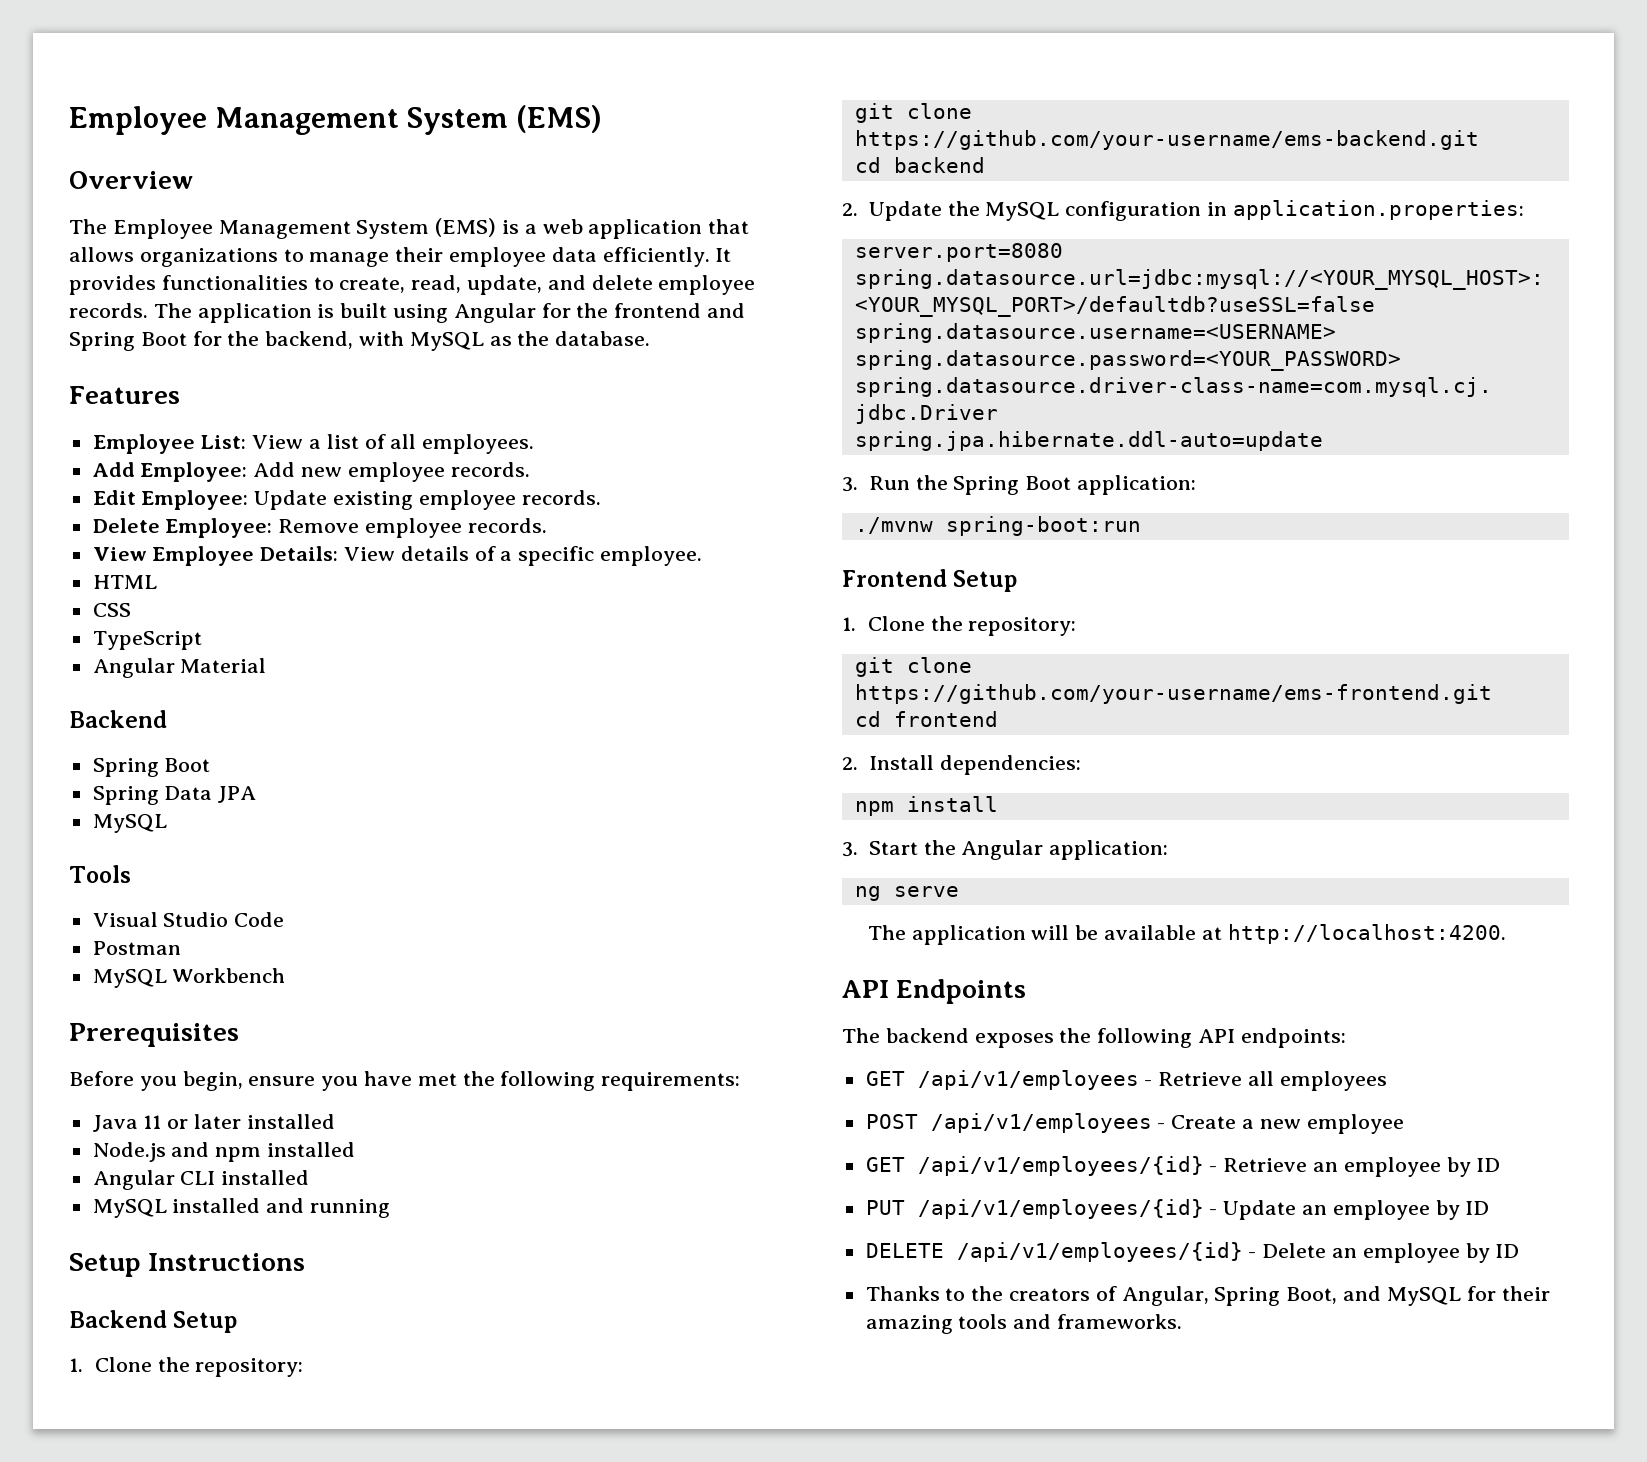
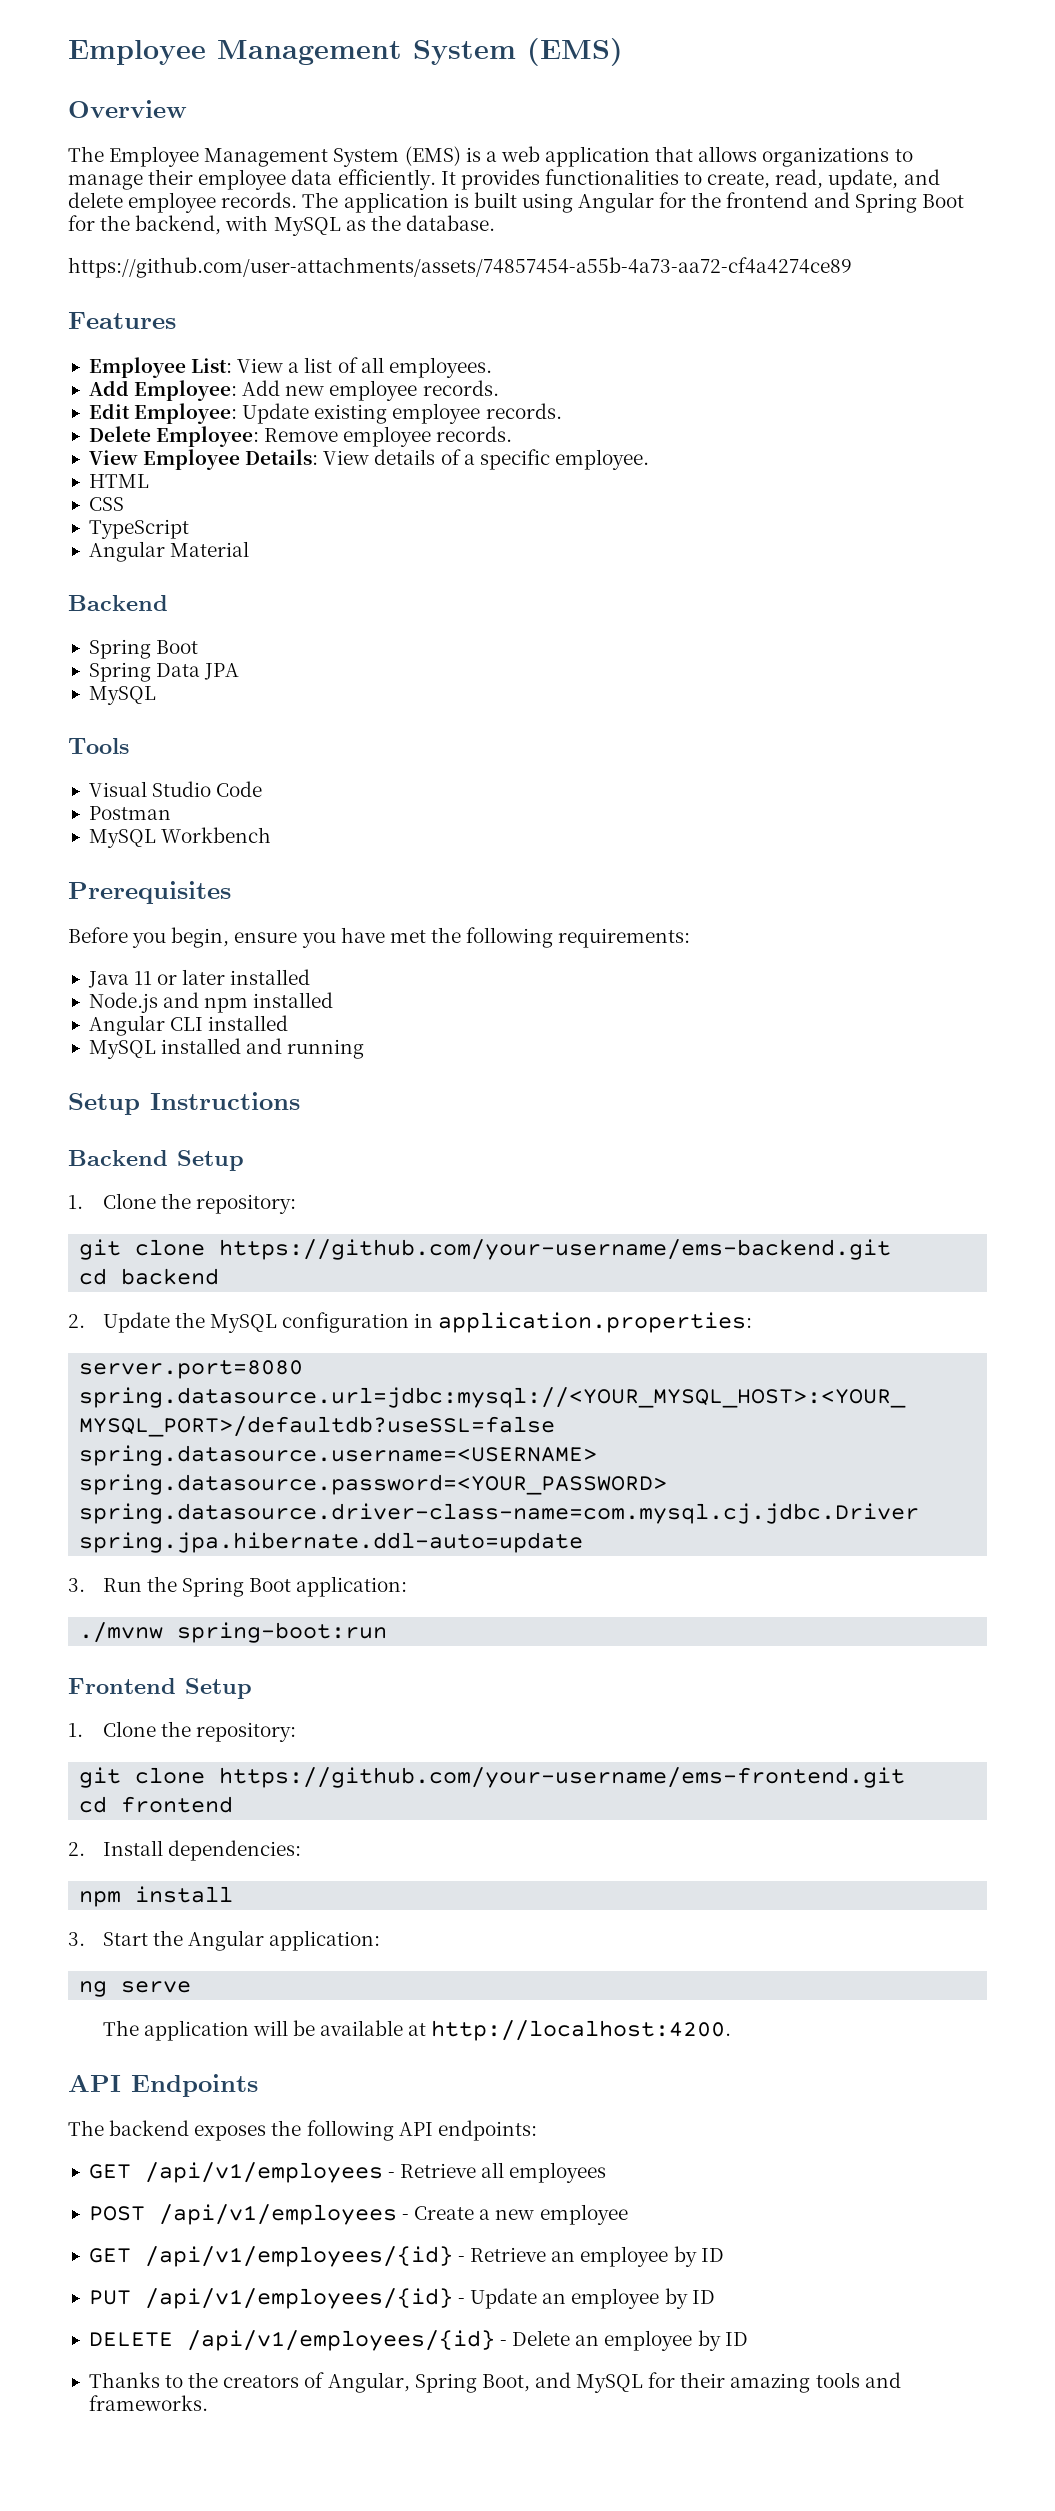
(651, 338) none -> [68,257,852,278] // https://github.com/user-attachments/assets/74857454-a55b-4a73-aa72-cf4a4274ce89

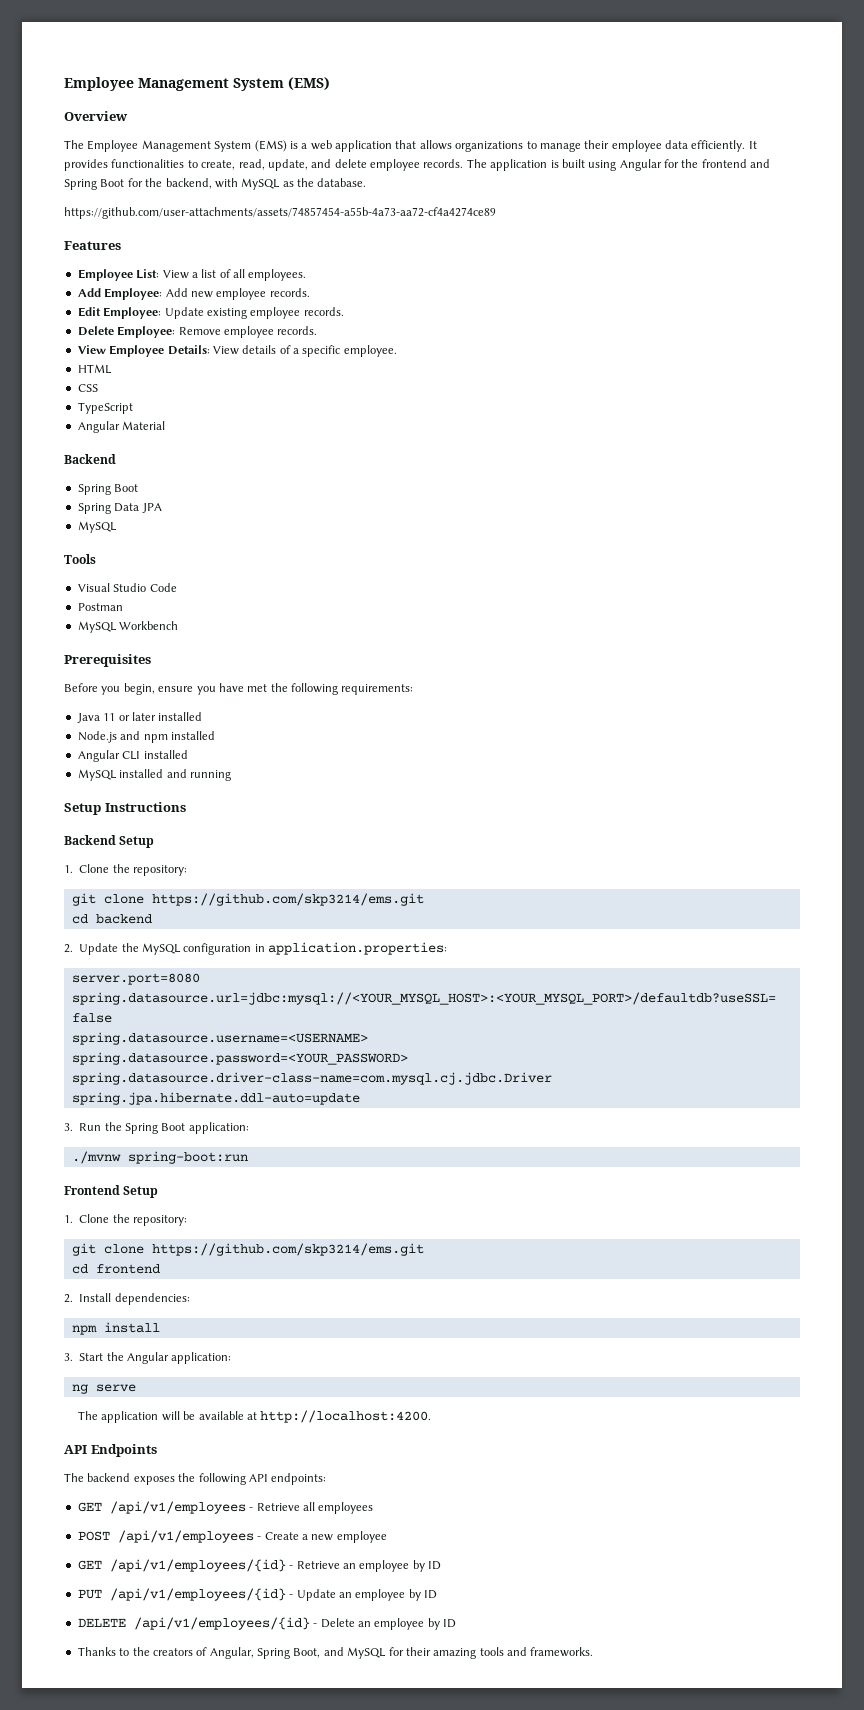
[219,1239,892,1260] https://github.com/your-username/ems-backend.git -> [151,893,424,906] https://github.com/skp3214/ems.git
[219,1767,906,1788] https://github.com/your-username/ems-frontend.git -> [151,1243,424,1256] https://github.com/skp3214/ems.git

